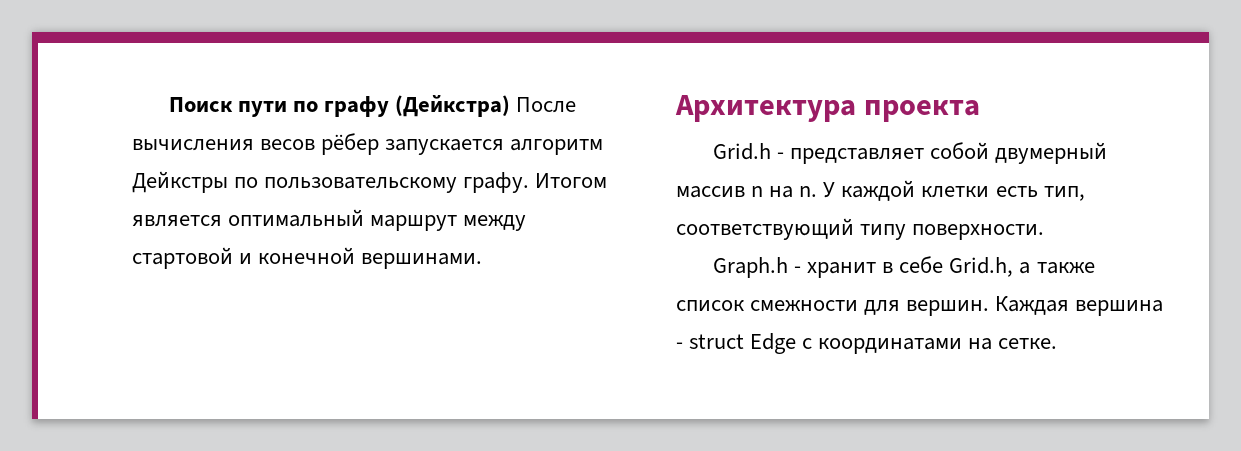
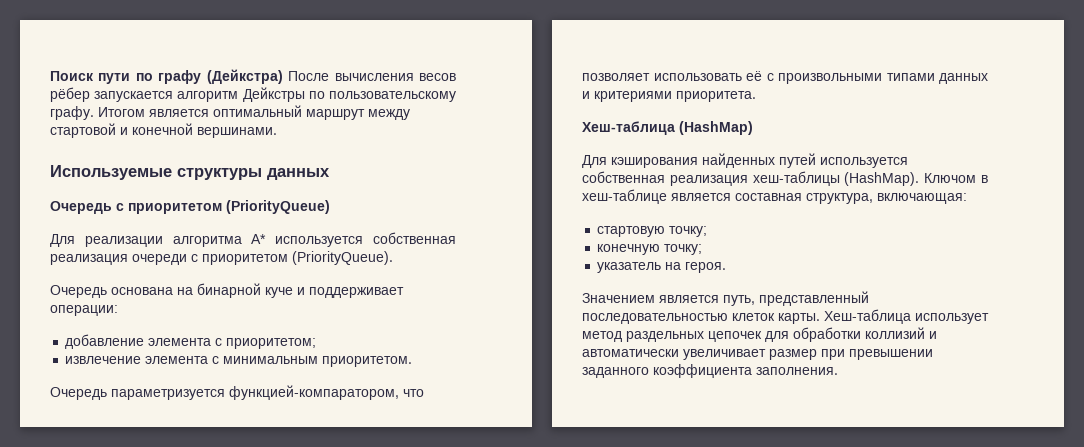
[675,95,981,122] [712,142,1108,164] [676,180,1085,201] [676,218,1045,240] [712,256,1095,278] [676,296,1164,316] [676,333,1058,354] Архитектура проекта // Grid.h - представляет собой двумерный массив n на n. У каждой клетки есть тип, соответствующий типу поверхности. // Graph.h - хранит в себе Grid.h, а также список смежности для вершин. Каждая вершина - struct Edge c координатами на сетке. -> [50,165,330,180] [50,200,330,214] [50,232,457,247] [50,251,393,265] [50,283,404,298] [50,305,118,316] [65,334,317,349] [65,356,413,367] [50,385,424,400] [582,71,988,84] [582,91,756,102] [582,121,753,135] [582,153,908,168] [582,171,988,186] [582,189,967,204] [597,226,708,237] [597,244,703,255] [597,262,727,273] [582,291,869,306] [582,309,989,324] [582,327,937,342] [582,349,933,360] [582,364,838,378] Используемые структуры данных // Очередь с приоритетом (PriorityQueue) // Для реализации алгоритма A* используется собственная реализация очереди с приоритетом (PriorityQueue). // Очередь основана на бинарной куче и поддерживает операции: // добавление элемента с приоритетом; // извлечение элемента с минимальным приоритетом. // Очередь параметризуется функцией-компаратором, что позволяет использовать её с произвольными типами данных и критериями приоритета. // Хеш-таблица (HashMap) // Для кэширования найденных путей используется собственная реализация хеш-таблицы (HashMap). Ключом в хеш-таблице является составная структура, включающая: // стартовую точку; // конечную точку; // указатель на героя. // Значением является путь, представленный последовательностью клеток карты. Хеш-таблица использует метод раздельных цепочек для обработки коллизий и автоматически увеличивает размер при превышении заданного коэффициента заполнения.

